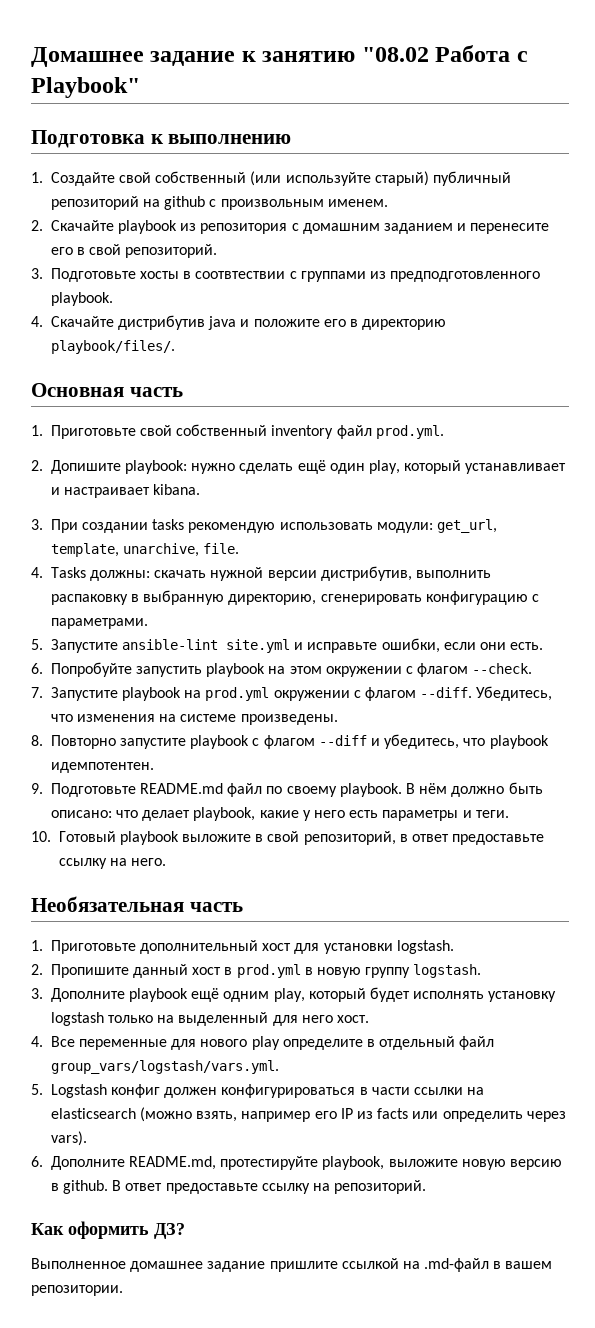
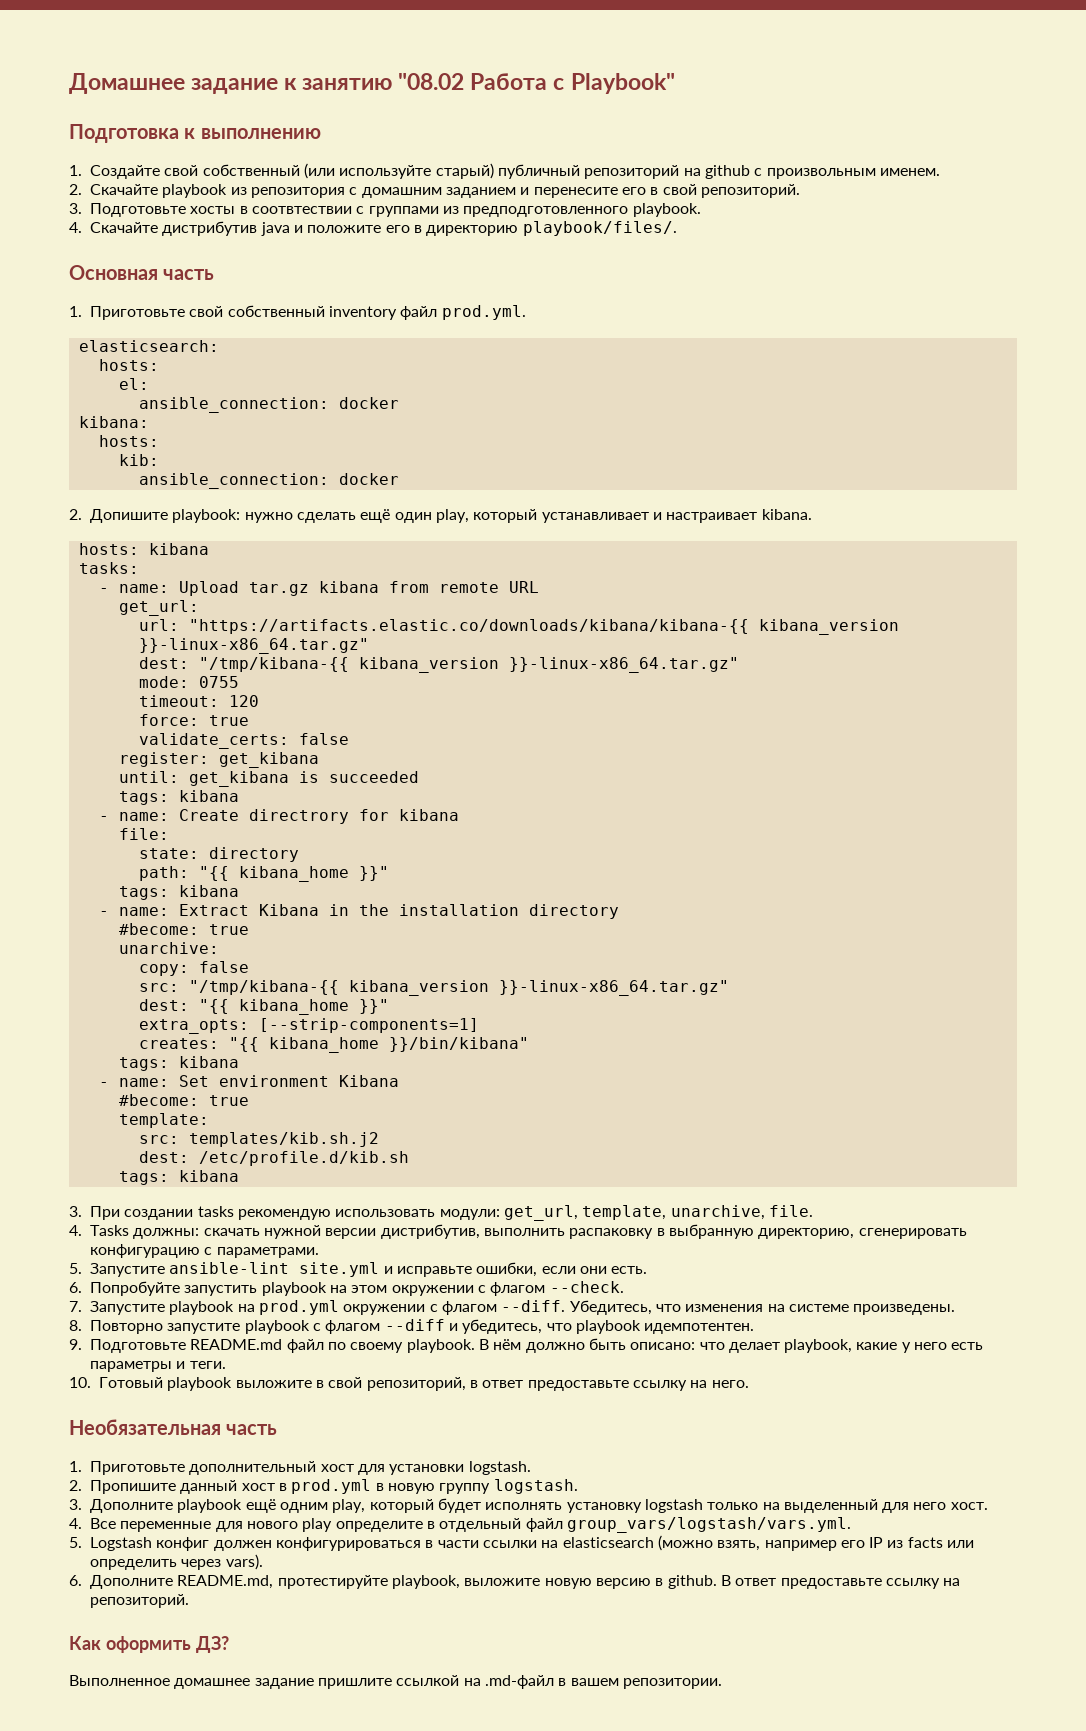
(444, 432) none -> [78,340,219,352] [98,359,159,371] [118,378,149,390] [138,397,399,413] [78,416,149,428] [98,435,159,447] [118,454,159,466] [138,473,399,489] // elasticsearch: // hosts: // el: // ansible_connection: docker // kibana: // hosts: // kib: // ansible_connection: docker
(201, 489) none -> [78,543,209,555] [78,562,139,574] [98,581,539,596] [118,600,199,616] [138,619,899,635] [138,638,369,654] [138,657,739,673] [138,676,239,688] [138,695,259,707] [138,714,249,726] [138,733,349,749] [118,752,319,768] [118,771,419,787] [118,790,239,805] [98,809,459,824] [118,828,169,840] [138,847,299,862] [138,866,389,882] [118,885,239,900] [98,904,619,919] [118,923,249,935] [118,942,219,954] [138,961,249,976] [138,980,729,996] [138,999,389,1015] [138,1018,479,1034] [138,1037,529,1053] [118,1056,239,1071] [98,1075,399,1087] [118,1094,249,1106] [118,1113,209,1128] [138,1132,379,1147] [138,1151,409,1166] [118,1170,239,1185] // hosts: kibana // tasks: // - name: Upload tar.gz kibana from remote URL // get_url: // url: "https://artifacts.elastic.co/downloads/kibana/kibana-{{ kibana_version }}-linux-x86_64.tar.gz" // dest: "/tmp/kibana-{{ kibana_version }}-linux-x86_64.tar.gz" // mode: 0755 // timeout: 120 // force: true // validate_certs: false // register: get_kibana // until: get_kibana is succeeded // tags: kibana // - name: Create directrory for kibana // file: // state: directory // path: "{{ kibana_home }}" // tags: kibana // - name: Extract Kibana in the installation directory // #become: true // unarchive: // copy: false // src: "/tmp/kibana-{{ kibana_version }}-linux-x86_64.tar.gz" // dest: "{{ kibana_home }}" // extra_opts: [--strip-components=1] // creates: "{{ kibana_home }}/bin/kibana" // tags: kibana // - name: Set environment Kibana // #become: true // template: // src: templates/kib.sh.j2 // dest: /etc/profile.d/kib.sh // tags: kibana

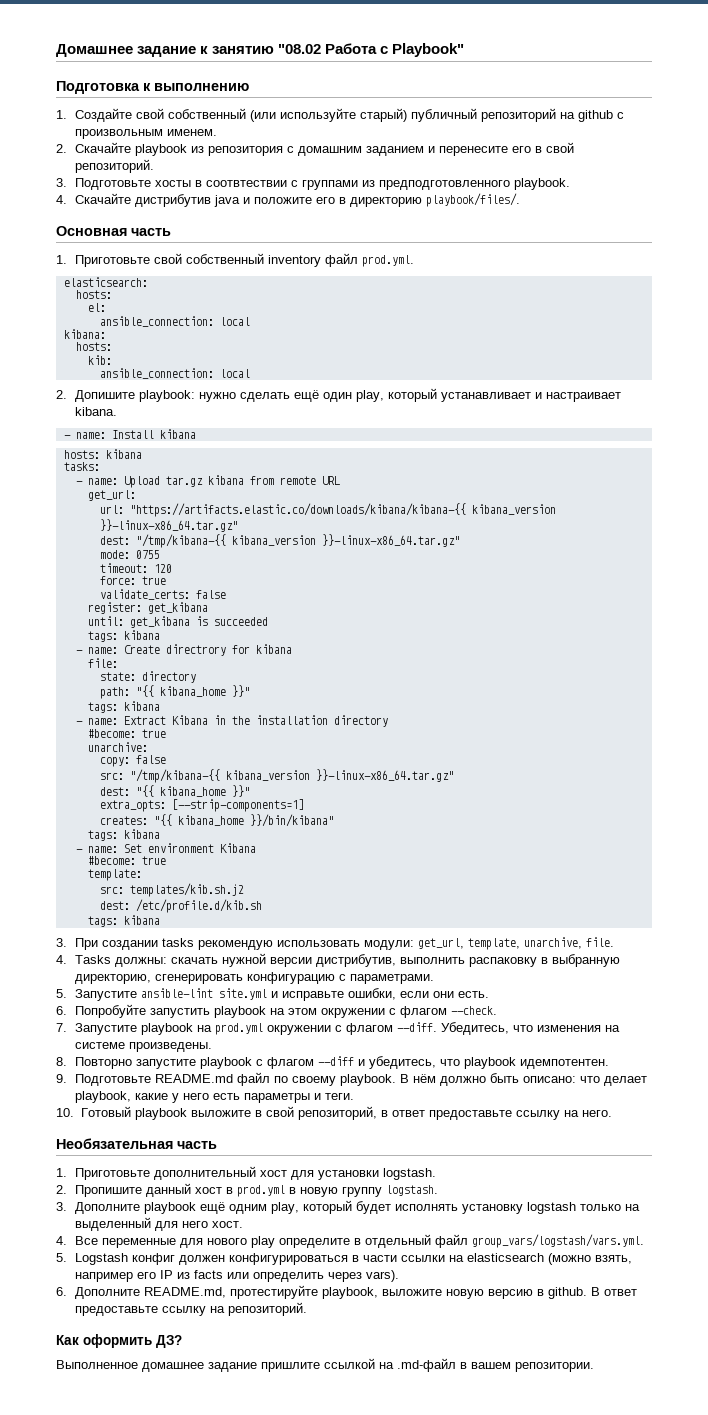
[338,397,399,409] docker -> [219,317,250,326] local
[338,473,399,485] docker -> [219,369,250,378] local
(812, 514) none -> [63,429,196,439] // - name: Install kibana

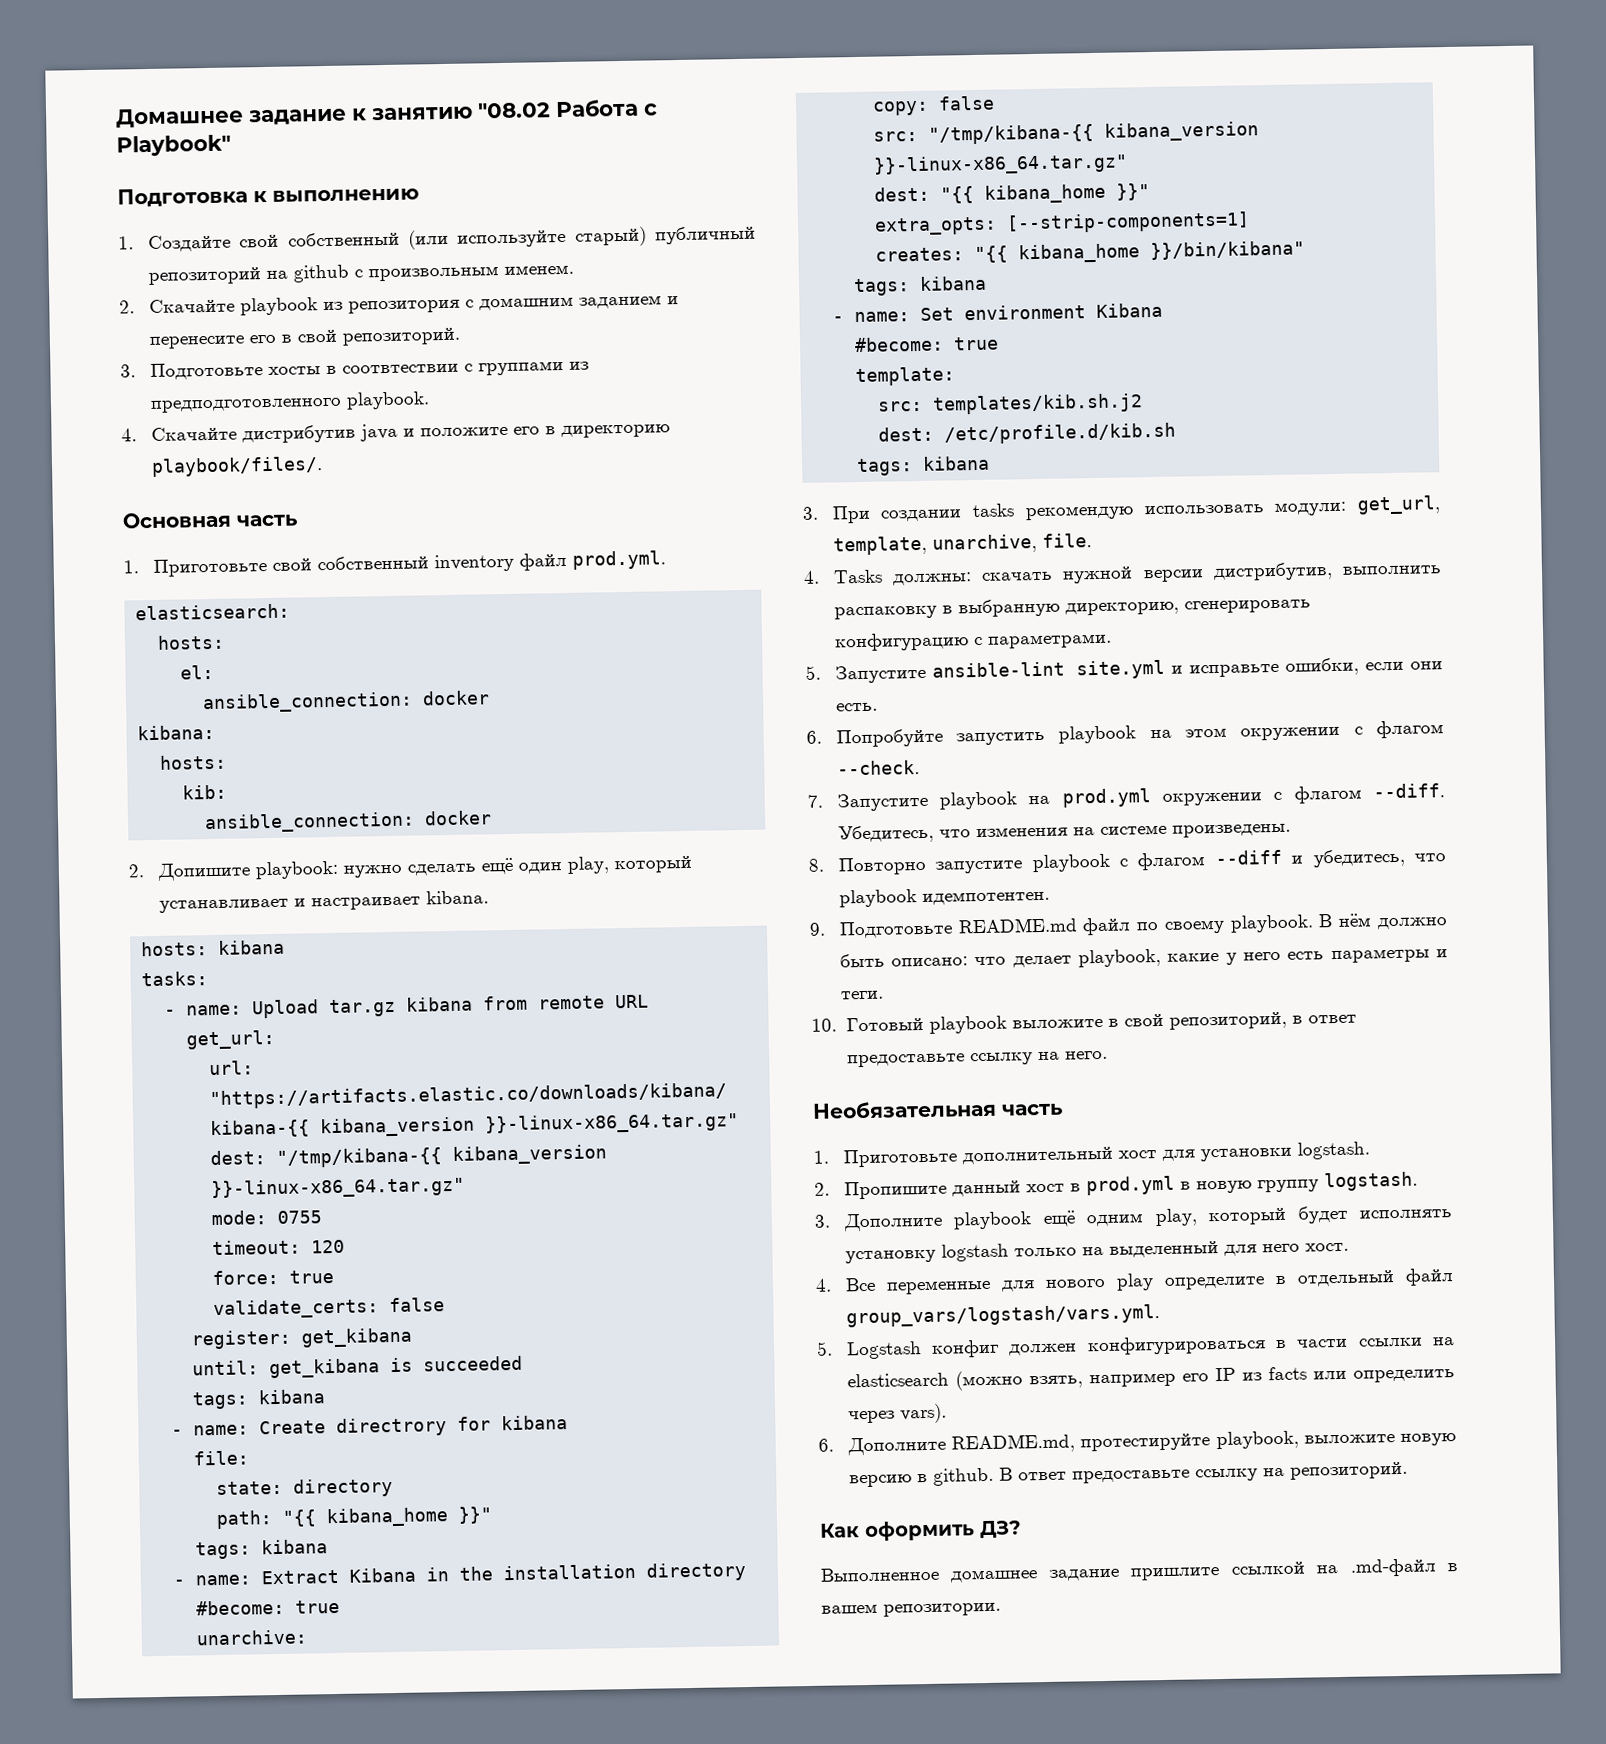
[219,317,250,326] local -> [422,690,491,706] docker
[219,369,250,378] local -> [424,810,493,826] docker
[63,429,196,439] // - name: Install kibana -> (489, 897) none

